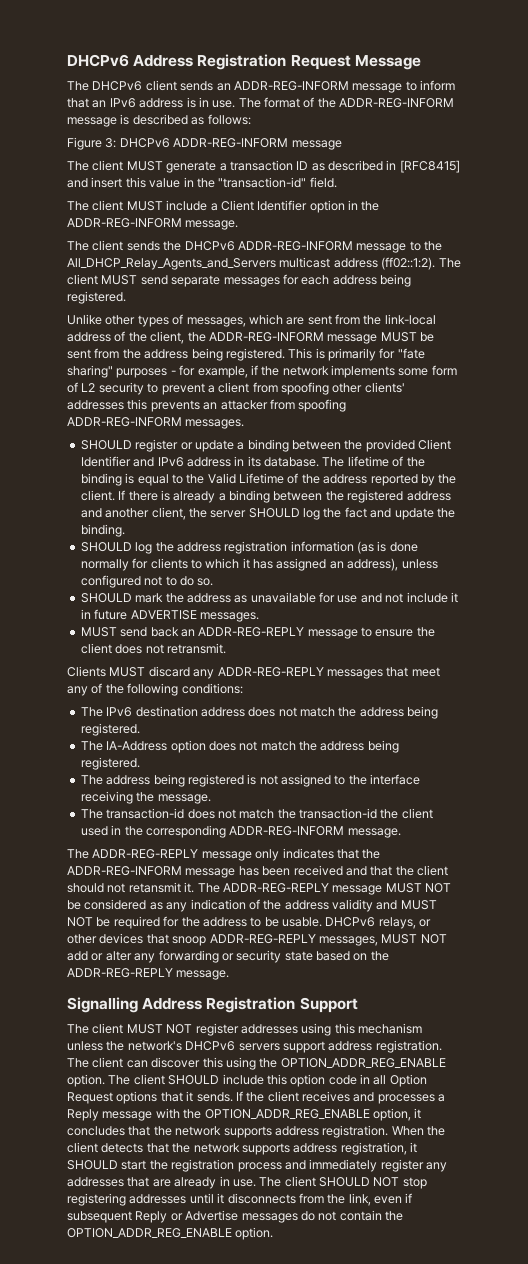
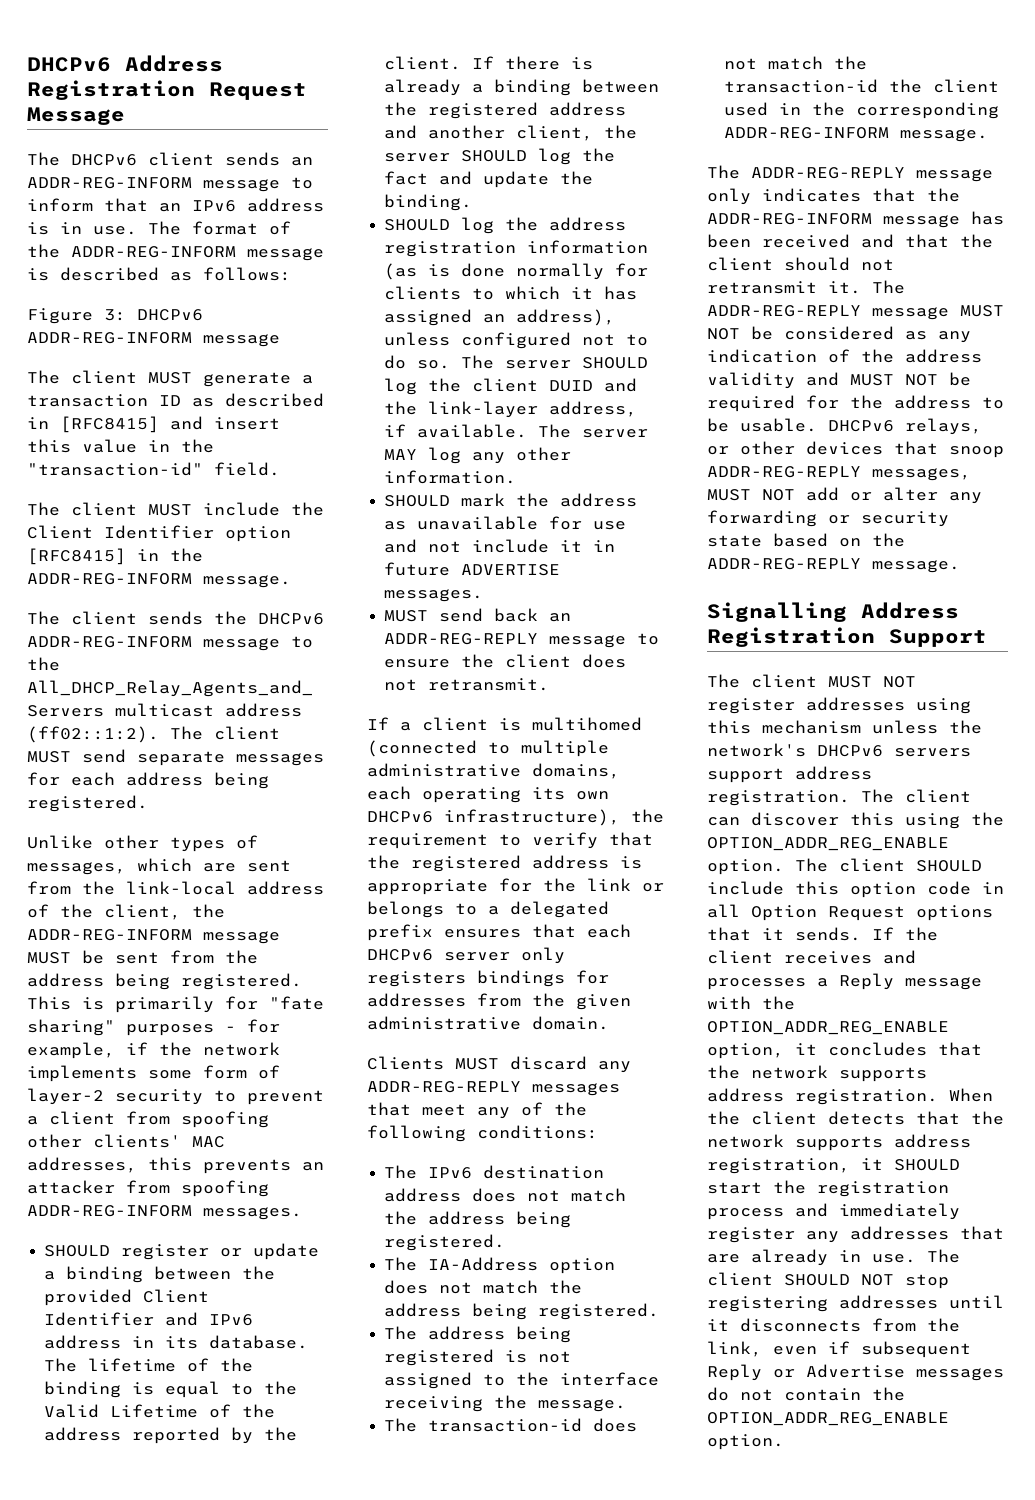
[210,203,218,211] a -> [291,502,324,516] the
(345, 206) none -> [27,548,126,565] [RFC8415]
[81,383,96,392] L2 -> [27,1088,104,1105] layer-2
[67,400,124,410] addresses -> [192,1136,225,1148] [27,1157,137,1173] MAC addresses,
(214, 582) none -> [461,355,649,369] [384,378,638,395] [384,401,638,418] [384,424,649,438] [384,447,572,464] [384,470,517,484] The server SHOULD log the client DUID and the link-layer address, if available. The server MAY log any other information.
(226, 648) none -> [367,717,642,731] [367,740,609,757] [367,763,620,779] [367,786,609,803] [367,809,664,826] [367,832,653,849] [367,855,642,872] [367,878,664,895] [367,901,609,918] [367,924,631,941] [367,947,565,964] [367,970,609,987] [367,993,631,1010] [367,1016,609,1030] // If a client is multihomed (connected to multiple administrative domains, each operating its own DHCPv6 infrastructure), the requirement to verify that the registered address is appropriate for the link or belongs to a delegated prefix ensures that each DHCPv6 server only registers bindings for addresses from the given administrative domain.
[128,882,181,893] retansmit -> [707,281,817,294] retransmit

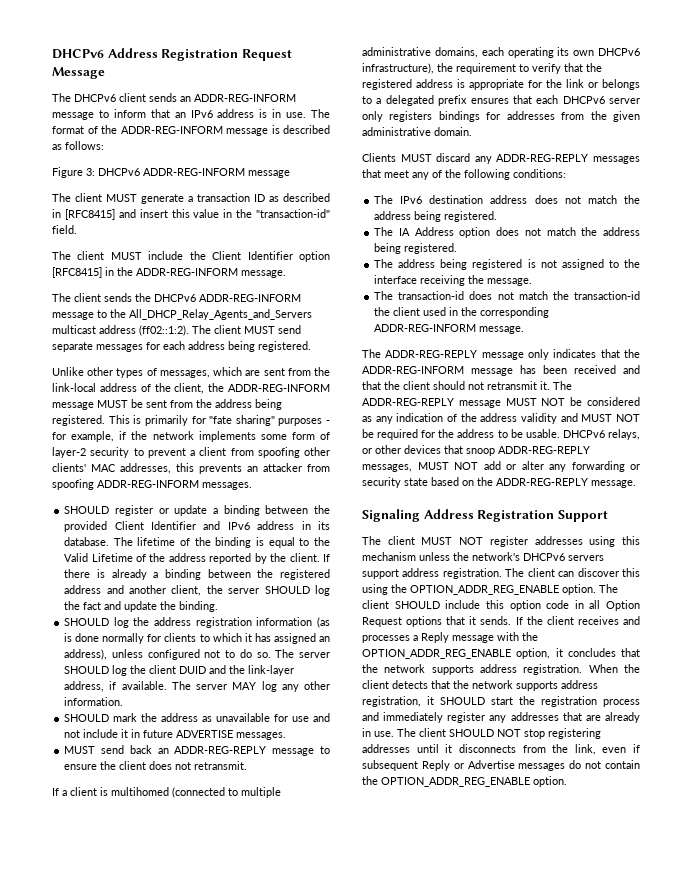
[428,1257,539,1271] IA-Address -> [398,227,454,236] IA Address
[707,602,847,622] Signalling -> [362,509,420,522] Signaling

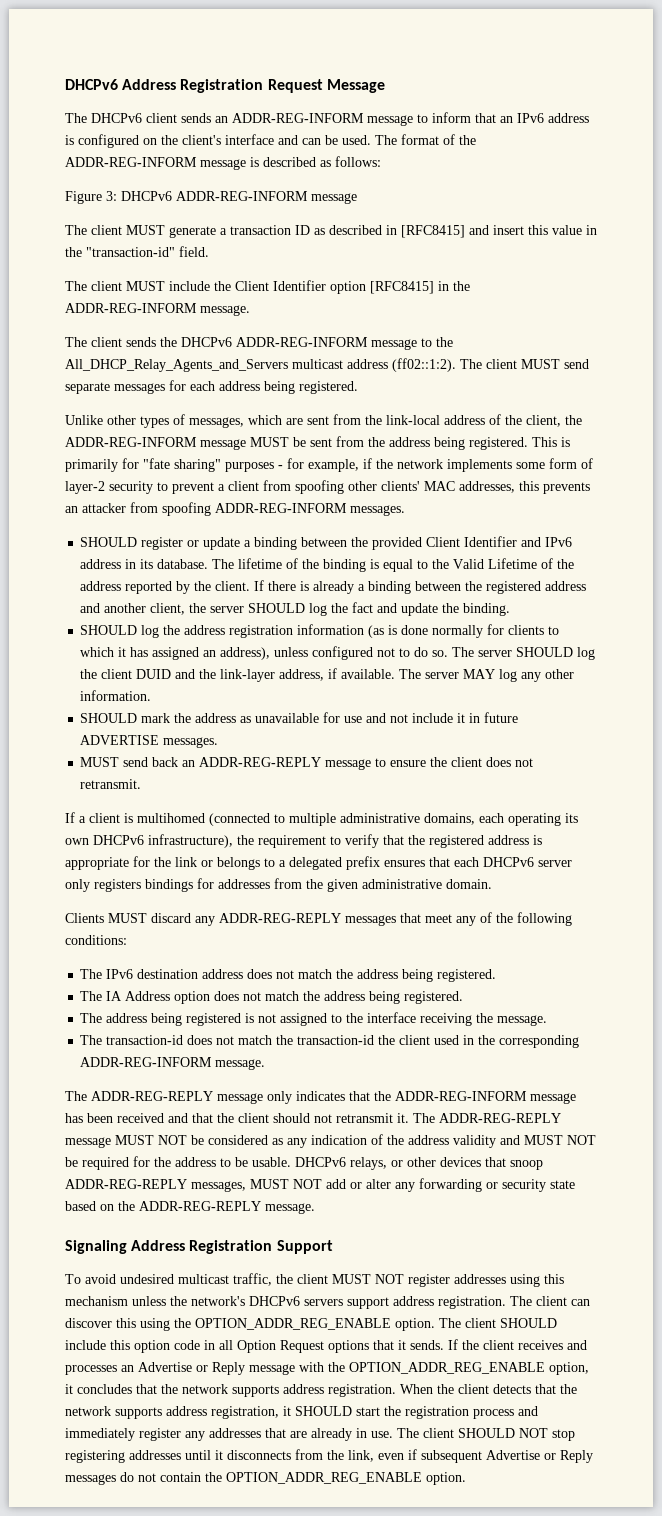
[272,109,307,118] in use. -> [78,134,371,148] configured on the client's interface and can be used.
[362,536,381,545] The -> [65,1273,293,1286] To avoid undesired multicast traffic, the
[413,635,418,641] a -> [121,1362,208,1372] an Advertise or
[421,760,515,771] Reply or Advertise -> [486,1450,593,1463] Advertise or Reply

